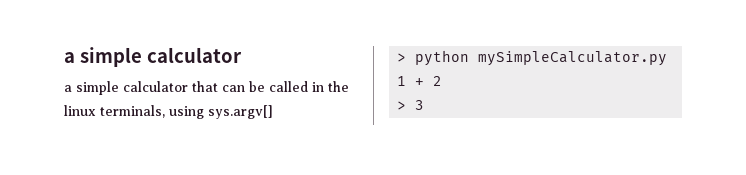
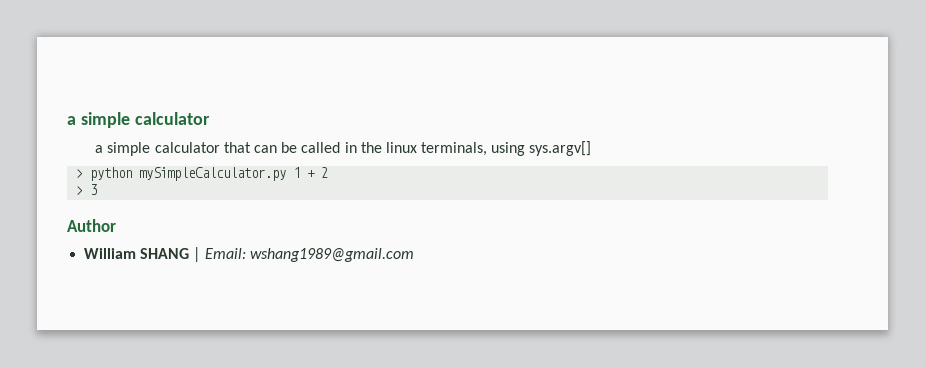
(425, 105) none -> [67,219,116,232] [84,247,414,262] // Author // William SHANG | Email: wshang1989@gmail.com

